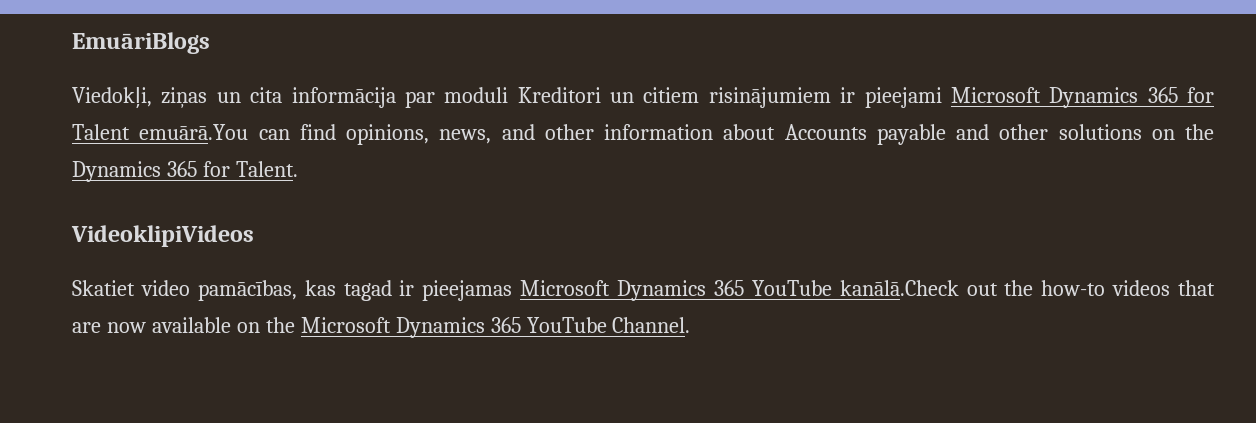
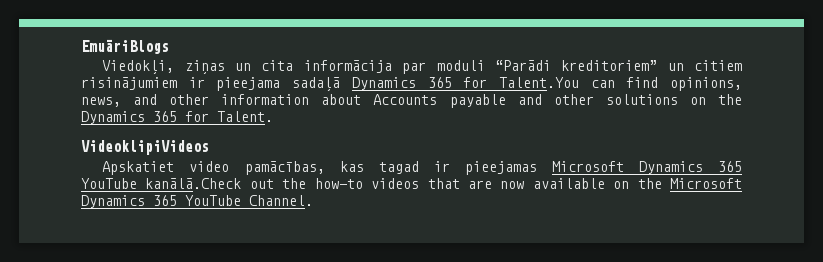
[517,87,601,103] Kreditori -> [494,60,658,71] “Parādi kreditoriem”
[864,87,1214,108] [72,124,249,140] pieejami Microsoft Dynamics 365 for Talent emuārā.You -> [216,77,579,92] pieejama sadaļā Dynamics 365 for Talent.You
[72,280,135,296] Skatiet -> [102,161,175,175] Apskatiet

